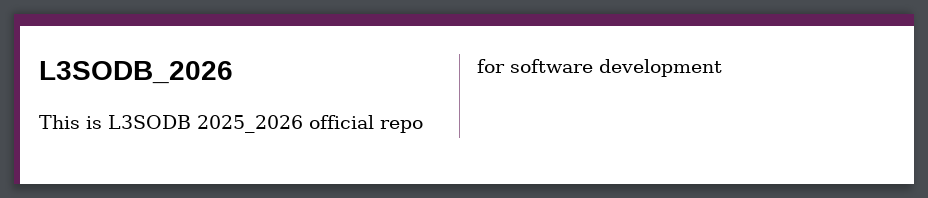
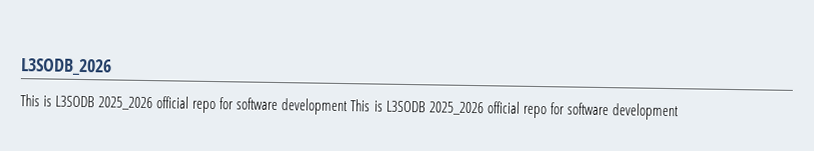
(722, 68) none -> [350,99,679,121] This is L3SODB 2025_2026 official repo for software development

